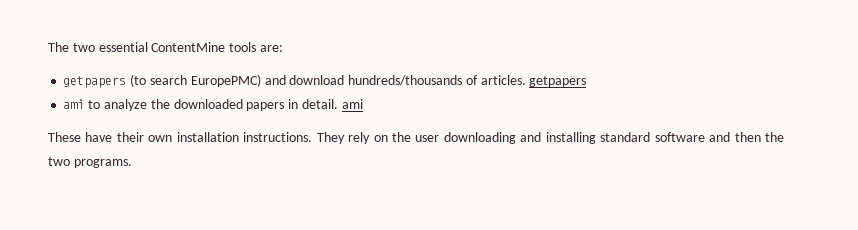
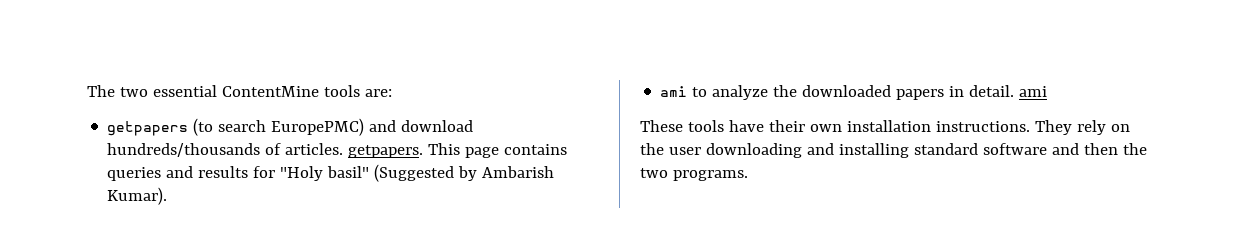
[529,76,587,87] getpapers -> [348,143,568,158] [107,164,555,182] [107,187,168,205] getpapers. This page contains queries and results for "Holy basil" (Suggested by Ambarish Kumar).
(81, 137) none -> [687,120,724,132] tools

